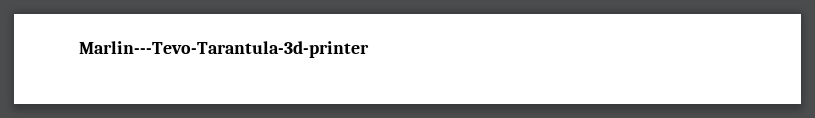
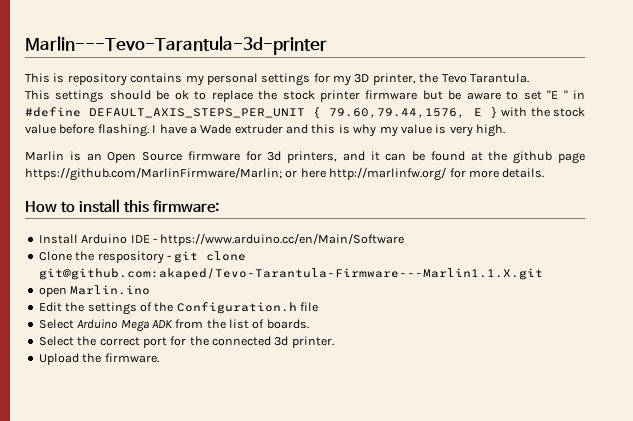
(369, 49) none -> [25,73,529,86] [25,90,586,103] [25,107,586,118] [25,124,505,137] [25,151,585,164] [25,167,545,181] [25,199,219,213] [38,233,405,246] [38,251,247,264] [38,268,543,280] [38,285,151,297] [38,302,318,315] [38,319,309,332] [38,336,334,348] [38,353,159,365] // This is repository contains my personal settings for my 3D printer, the Tevo Tarantula. // This settings should be ok to replace the stock printer firmware but be aware to set "E " in #define DEFAULT_AXIS_STEPS_PER_UNIT { 79.60,79.44,1576, E } with the stock value before flashing. I have a Wade extruder and this is why my value is very high. // Marlin is an Open Source firmware for 3d printers, and it can be found at the github page https://github.com/MarlinFirmware/Marlin; or here http://marlinfw.org/ for more details. // How to install this firmware: // Install Arduino IDE - https://www.arduino.cc/en/Main/Software // Clone the respository - git clone git@github.com:akaped/Tevo-Tarantula-Firmware---Marlin1.1.X.git // open Marlin.ino // Edit the settings of the Configuration.h file // Select Arduino Mega ADK from the list of boards. // Select the correct port for the connected 3d printer. // Upload the firmware.

